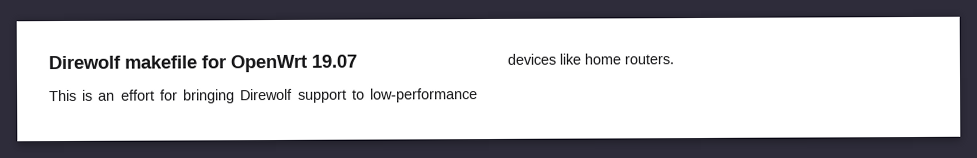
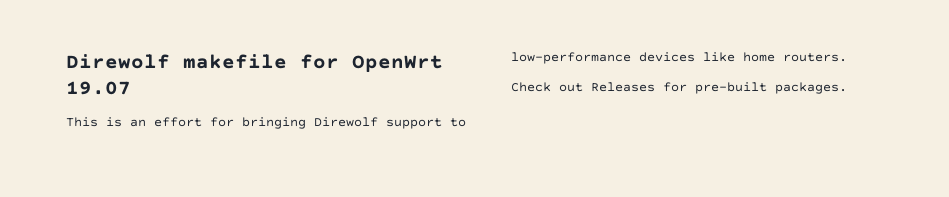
(674, 59) none -> [511,82,847,94] // Check out Releases for pre-built packages.

